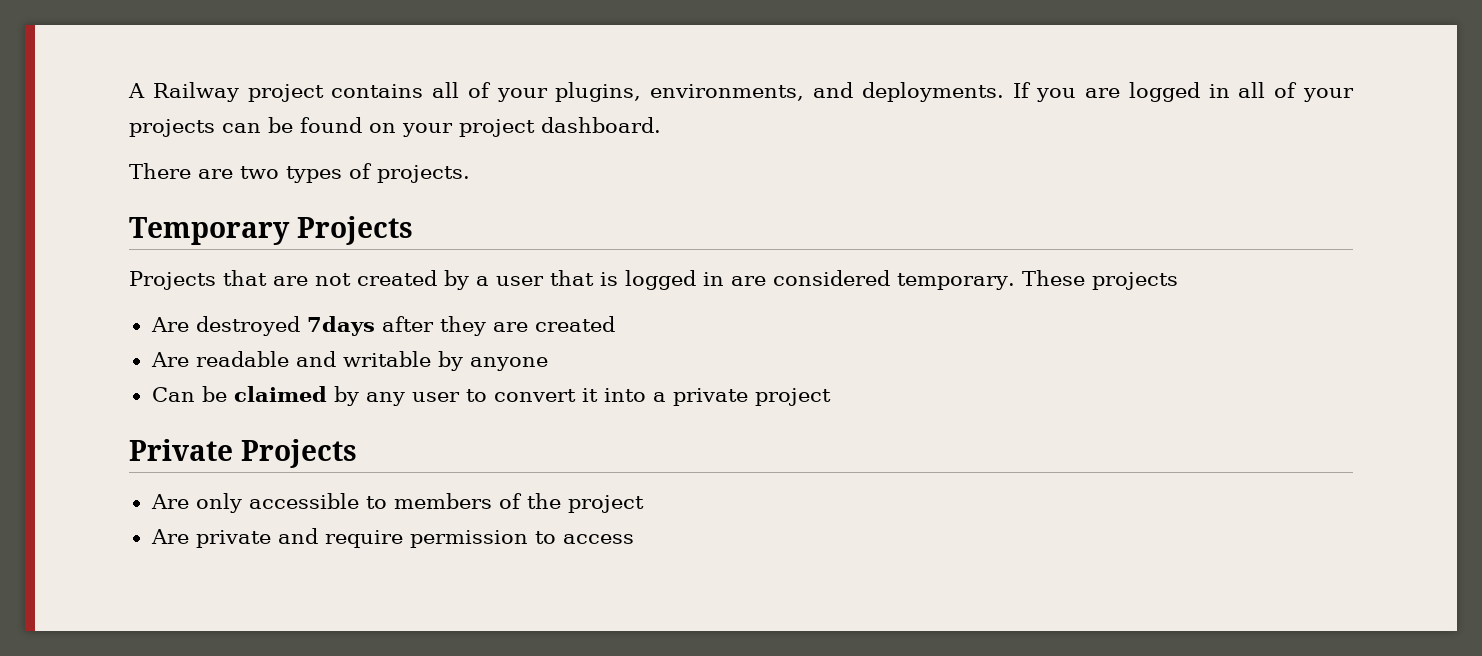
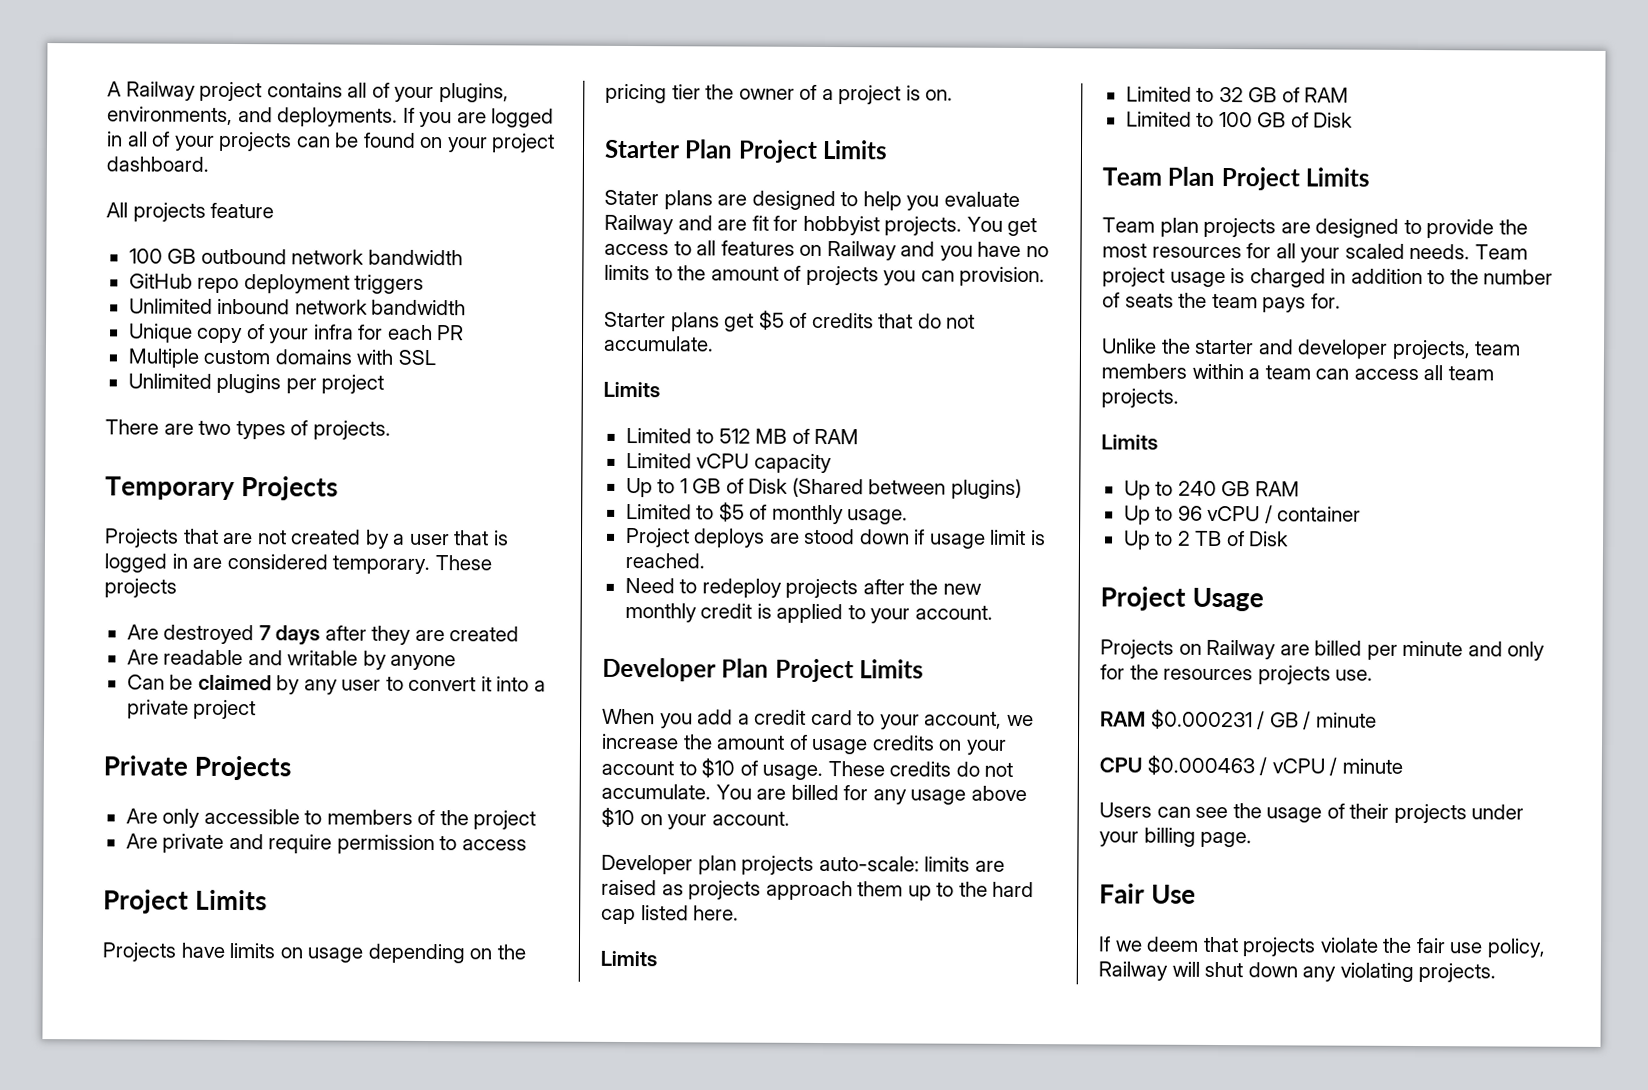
(661, 125) none -> [106,202,275,222] [128,248,463,266] [128,273,425,294] [128,298,467,316] [128,323,465,344] [127,348,436,368] [127,373,385,394] // All projects feature // 100 GB outbound network bandwidth // GitHub repo deployment triggers // Unlimited inbound network bandwidth // Unique copy of your infra for each PR // Multiple custom domains with SSL // Unlimited plugins per project
[306,316,375,336] 7days -> [258,625,321,646] 7 days
(634, 539) none -> [103,889,268,914] [102,942,526,964] [605,83,954,105] [604,139,889,163] [604,189,1020,211] [604,214,1038,237] [604,240,1049,261] [604,264,1046,287] [604,309,976,332] [603,335,714,352] [603,381,660,398] [625,427,860,445] [625,452,832,474] [625,477,1022,499] [625,501,909,525] [624,527,1046,549] [624,552,705,569] [624,577,982,599] [624,602,993,624] [602,657,925,683] [602,708,1034,730] [601,733,1007,755] [601,757,1014,781] [601,783,1027,805] [601,806,790,830] [601,854,1005,875] [601,879,1035,901] [601,905,740,925] [600,950,657,967] [1125,86,1350,103] [1125,111,1354,128] [1102,166,1371,191] [1102,217,1528,239] [1102,243,1528,263] [1102,267,1554,288] [1102,292,1341,313] [1101,338,1522,360] [1101,363,1494,381] [1101,388,1179,408] [1101,434,1158,450] [1123,480,1300,500] [1123,505,1362,525] [1122,530,1290,550] [1100,586,1265,612] [1100,639,1546,661] [1100,664,1374,685] [1100,708,1377,731] [1099,754,1403,777] [1099,802,1525,824] [1099,827,1253,848] [1099,883,1197,904] [1098,936,1546,958] [1098,961,1497,983] // Project Limits // Projects have limits on usage depending on the pricing tier the owner of a project is on. // Starter Plan Project Limits // Stater plans are designed to help you evaluate Railway and are fit for hobbyist projects. You get access to all features on Railway and you have no limits to the amount of projects you can provision. // Starter plans get $5 of credits that do not accumulate. // Limits // Limited to 512 MB of RAM // Limited vCPU capacity // Up to 1 GB of Disk (Shared between plugins) // Limited to $5 of monthly usage. // Project deploys are stood down if usage limit is reached. // Need to redeploy projects after the new monthly credit is applied to your account. // Developer Plan Project Limits // When you add a credit card to your account, we increase the amount of usage credits on your account to $10 of usage. These credits do not accumulate. You are billed for any usage above $10 on your account. // Developer plan projects auto-scale: limits are raised as projects approach them up to the hard cap listed here. // Limits // Limited to 32 GB of RAM // Limited to 100 GB of Disk // Team Plan Project Limits // Team plan projects are designed to provide the most resources for all your scaled needs. Team project usage is charged in addition to the number of seats the team pays for. // Unlike the starter and developer projects, team members within a team can access all team projects. // Limits // Up to 240 GB RAM // Up to 96 vCPU / container // Up to 2 TB of Disk // Project Usage // Projects on Railway are billed per minute and only for the resources projects use. // RAM $0.000231 / GB / minute // CPU $0.000463 / vCPU / minute // Users can see the usage of their projects under your billing page. // Fair Use // If we deem that projects violate the fair use policy, Railway will shut down any violating projects.

